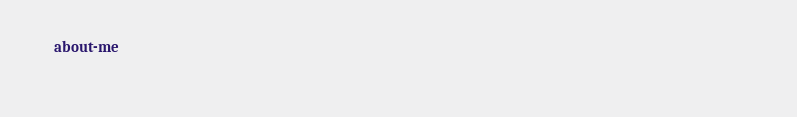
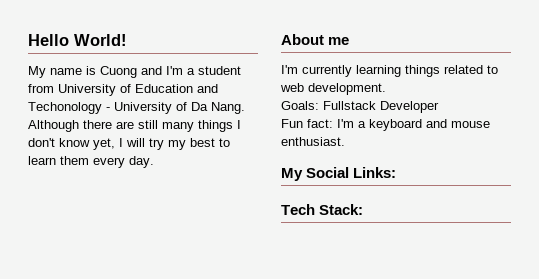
[54,40,119,52] about-me -> [28,34,127,46] [28,66,241,78] [28,84,218,96] [28,102,245,114] [28,120,241,132] [28,138,230,150] [28,156,154,168] [281,34,350,45] [281,65,498,77] [280,83,386,95] [281,101,439,113] [281,119,490,131] [281,137,345,146] [281,167,397,181] [281,204,364,215] Hello World! // My name is Cuong and I'm a student from University of Education and Techonology - University of Da Nang. Although there are still many things I don't know yet, I will try my best to learn them every day. // About me // I'm currently learning things related to web development. // Goals: Fullstack Developer // Fun fact: I'm a keyboard and mouse enthusiast. // My Social Links: // Tech Stack:

